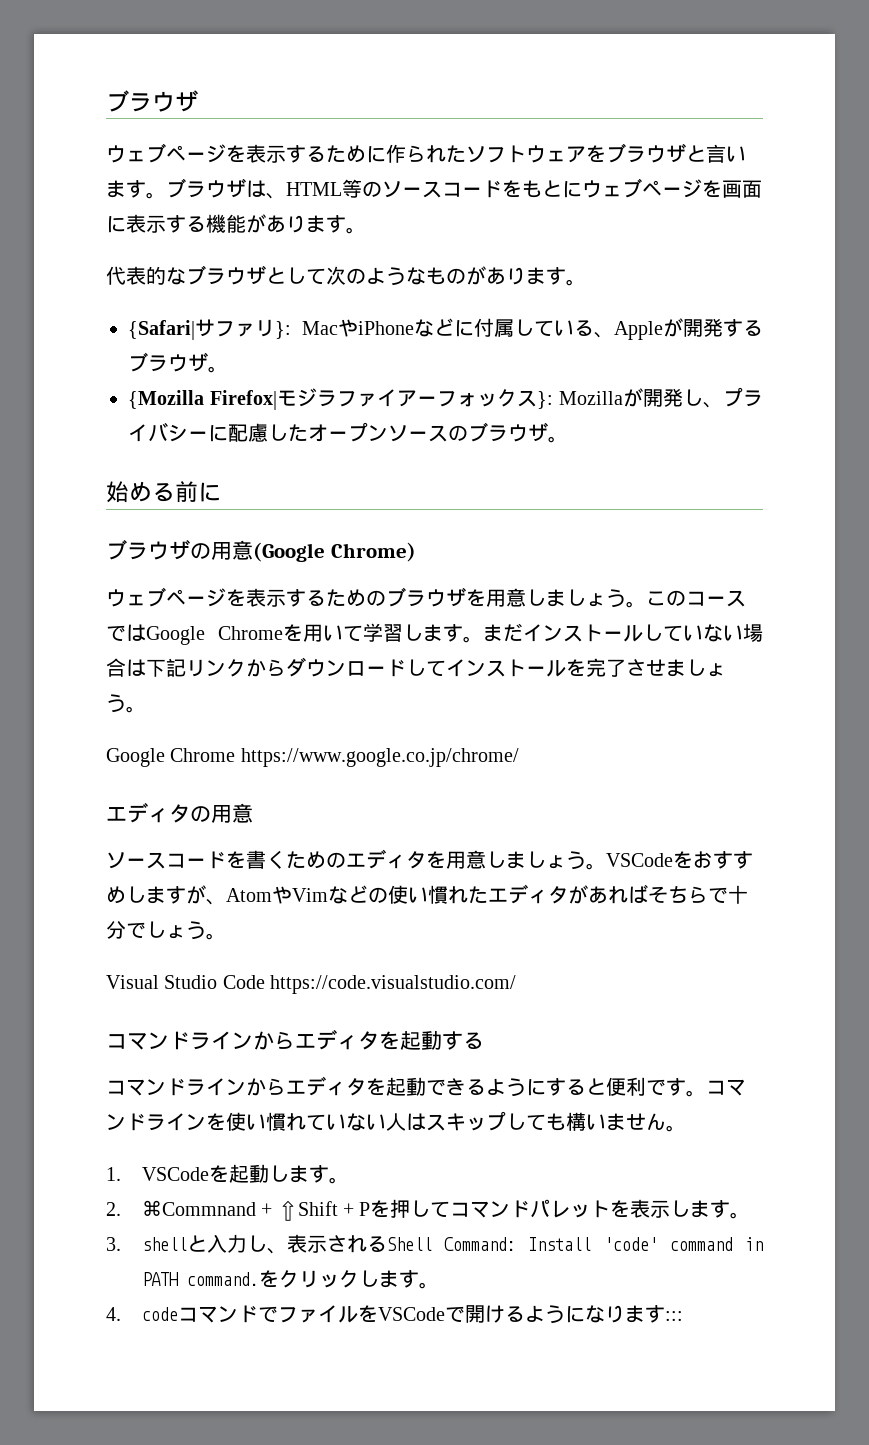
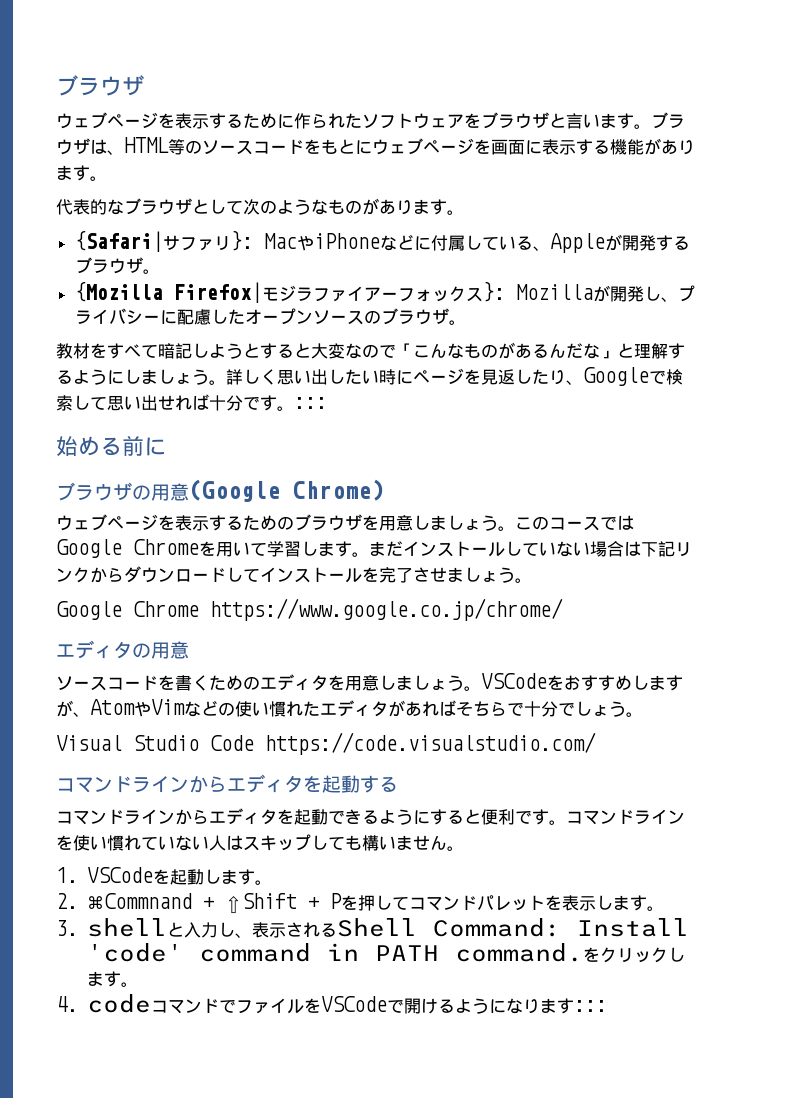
(568, 439) none -> [56,342,685,359] [56,367,683,386] [56,394,327,411] // 教材をすべて暗記しようとすると大変なので「こんなものがあるんだな」と理解するようにしましょう。詳しく思い出したい時にページを見返したり、Googleで検索して思い出せれば十分です。:::

